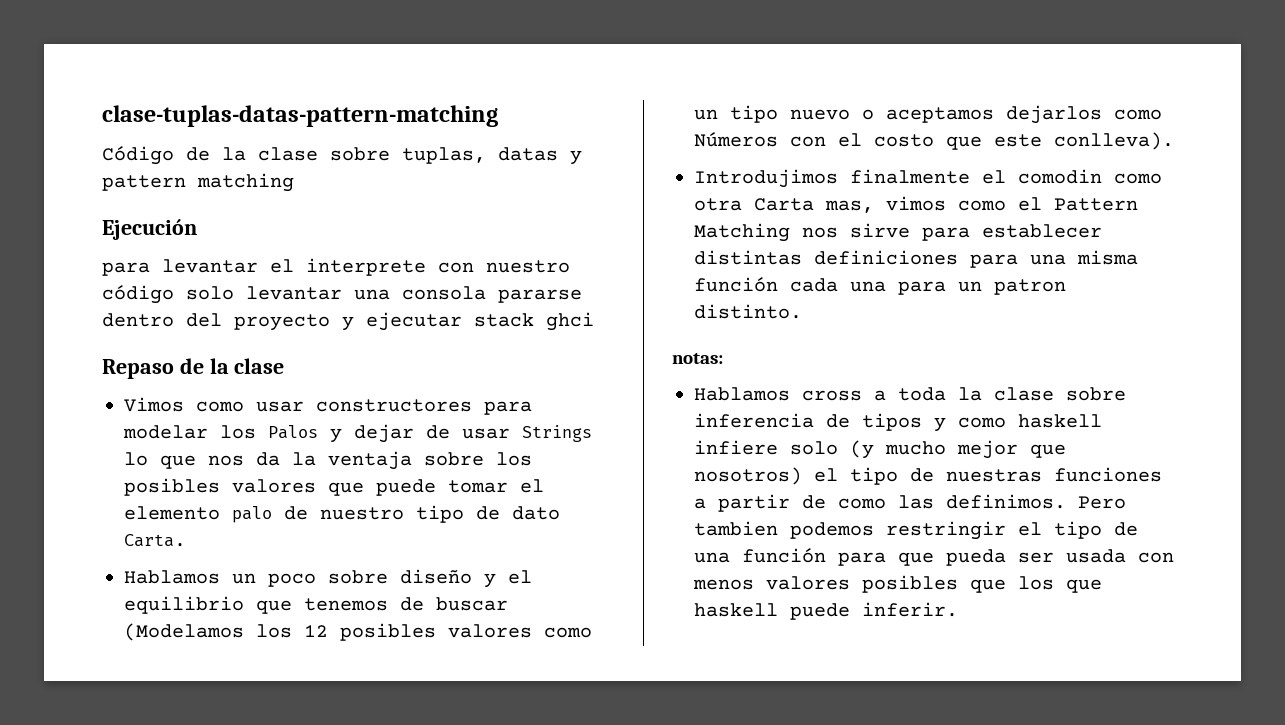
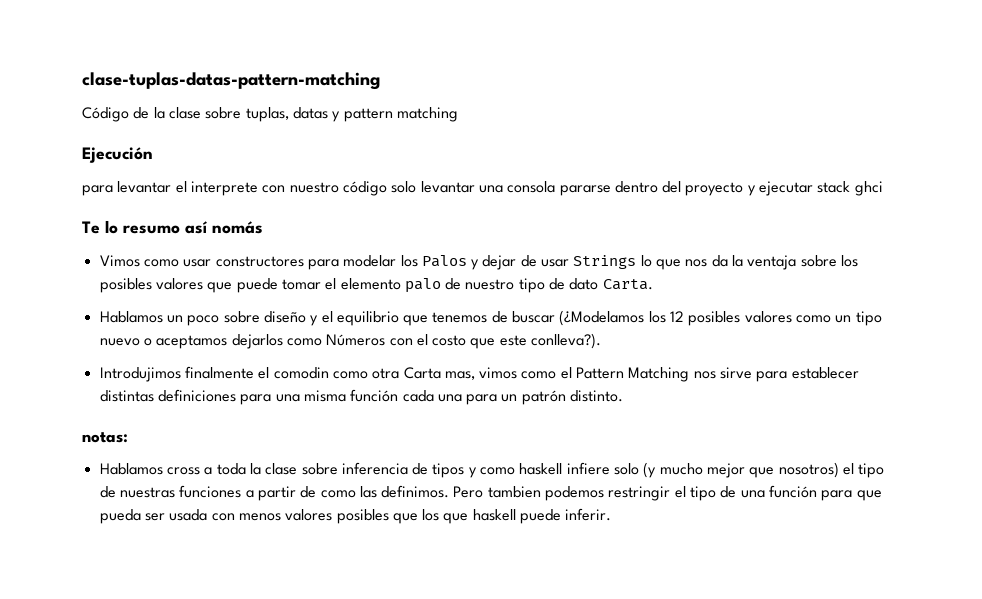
[102,358,285,379] Repaso de la clase -> [82,220,263,234] Te lo resumo así nomás
[124,623,244,641] (Modelamos -> [559,310,645,326] (¿Modelamos
[1054,132,1174,150] conlleva). -> [531,333,602,349] conlleva?).
[994,279,1066,295] patron -> [521,390,566,405] patrón

